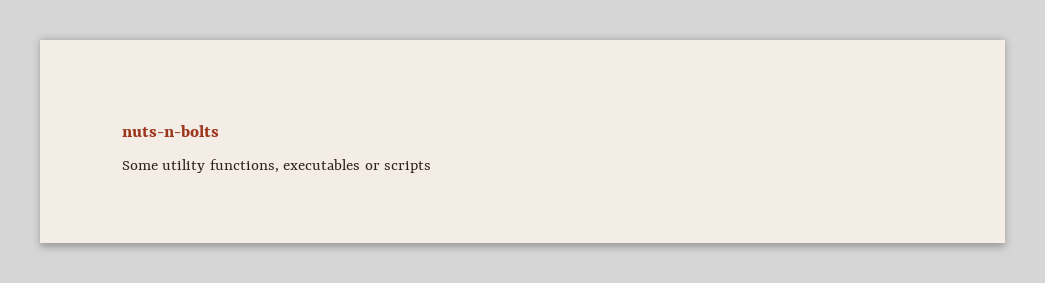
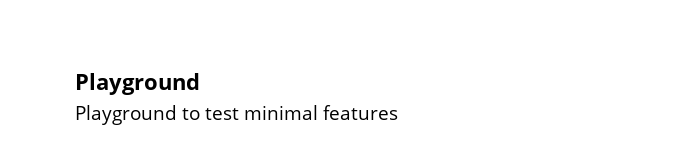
[122,125,219,137] [122,159,432,173] nuts-n-bolts // Some utility functions, executables or scripts -> [75,73,200,95] [75,105,398,125] Playground // Playground to test minimal features

